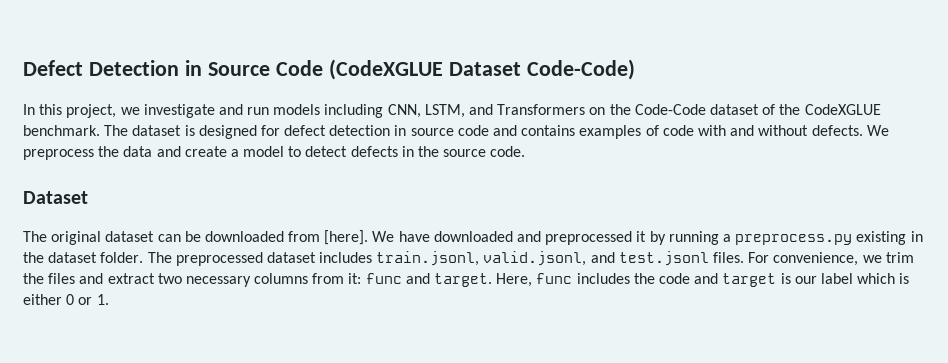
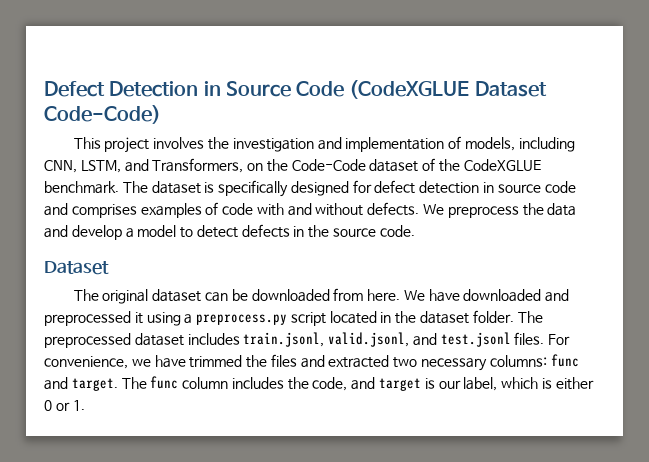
[23,104,321,118] In this project, we investigate and run models -> [73,136,515,153] This project involves the investigation and implementation of models,
[497,104,586,115] Transformers -> [152,158,244,173] Transformers,
(195, 130) none -> [218,180,289,197] specifically
[521,125,576,136] contains -> [71,204,137,218] comprises
[184,146,227,157] create -> [71,225,122,240] develop
[324,230,369,245] [here]. -> [367,289,401,301] here.
[649,231,907,245] by running a preprocess.py existing -> [146,311,377,326] using a preprocess.py script located
[885,252,914,263] trim -> [154,355,243,368] have trimmed
[107,273,155,284] extract -> [328,355,390,368] extracted
[254,273,573,287] columns from it: func and target. Here, func -> [489,354,579,367] [44,376,229,391] columns: func and target. The func column
[658,273,690,284] code -> [312,377,348,391] code,
[820,273,853,284] label -> [463,377,498,391] label,

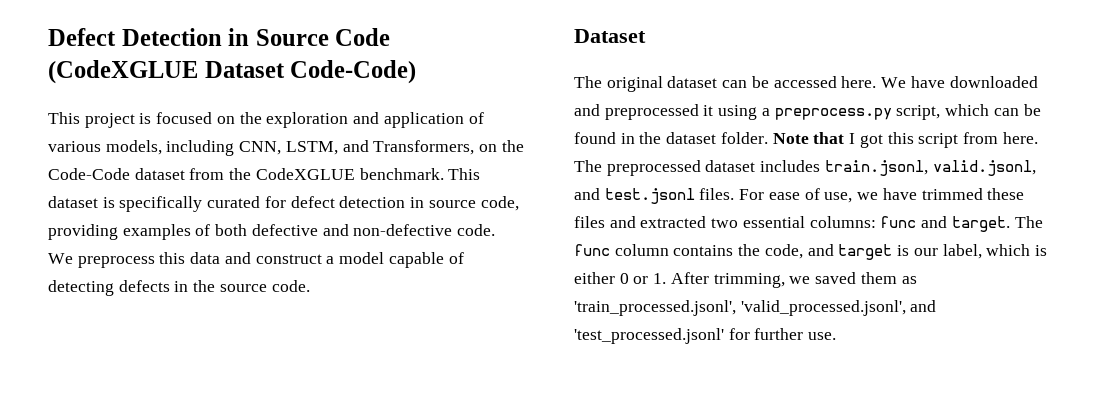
[153,136,462,152] involves the investigation and implementation of -> [139,112,484,128] [48,141,101,152] is focused on the exploration and application of various
[422,158,436,171] of -> [189,168,225,180] from
[122,181,148,193] The -> [448,168,481,180] This
[290,181,349,196] designed -> [207,196,261,208] curated
[544,181,576,193] [44,202,420,218] code and comprises examples of code with and without defects. -> [480,196,519,211] [48,224,496,240] code, providing examples of both defective and non-defective code.
[522,203,544,216] the -> [159,252,186,264] this
[71,225,122,240] develop -> [255,254,322,264] construct
[180,225,238,238] to detect -> [388,252,464,268] [48,280,114,296] capable of detecting
[251,288,364,302] downloaded from -> [773,76,837,88] accessed
[290,310,514,326] script located in the dataset folder. -> [896,104,1041,120] [574,132,1038,148] script, which can be found in the dataset folder. Note that I got this script from here.
[44,356,128,369] convenience, -> [768,188,853,203] ease of use,
[246,355,268,368] the -> [987,188,1025,200] these
[421,358,488,371] necessary -> [742,216,805,228] essential
[231,377,284,389] includes -> [673,245,734,256] contains
(85, 405) none -> [670,272,917,288] [574,300,937,316] [574,328,837,344] After trimming, we saved them as 'train_processed.jsonl', 'valid_processed.jsonl', and 'test_processed.jsonl' for further use.

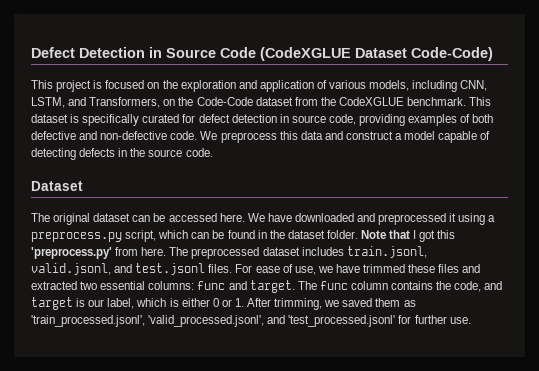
[918,133,959,148] script -> [31,247,112,259] 'preprocess.py'

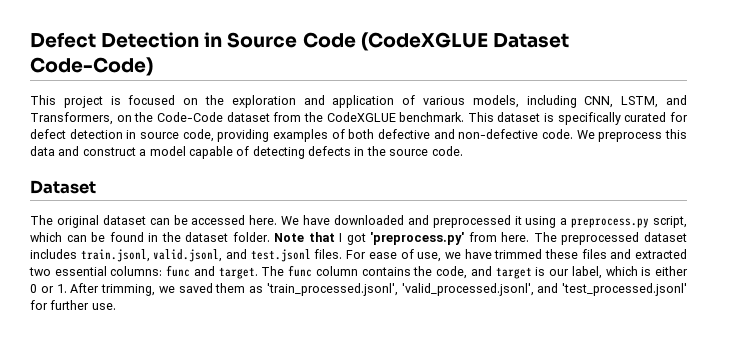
[437,230,456,239] this -> (366, 239) none

